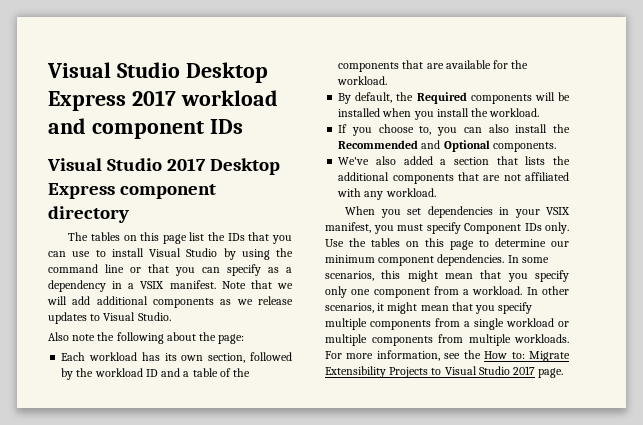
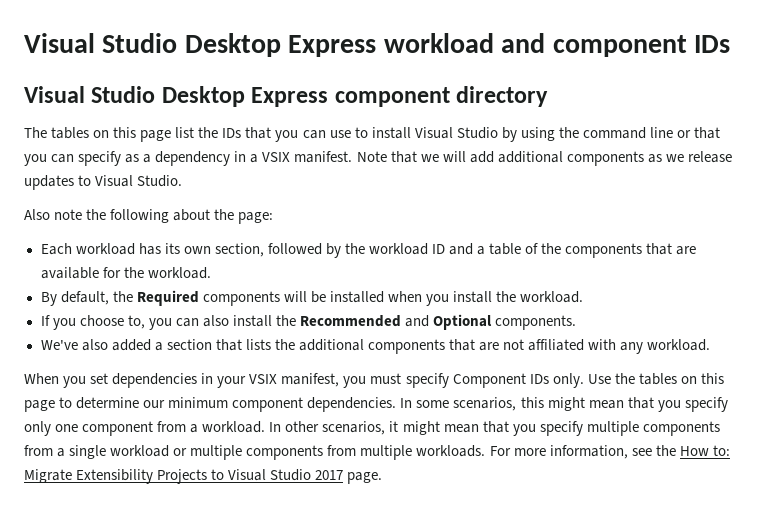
[47,62,268,83] [48,90,176,111] Visual Studio Desktop Express 2017 -> [24,33,377,57] Visual Studio Desktop Express
[166,158,206,171] 2017 -> (156, 94) none

